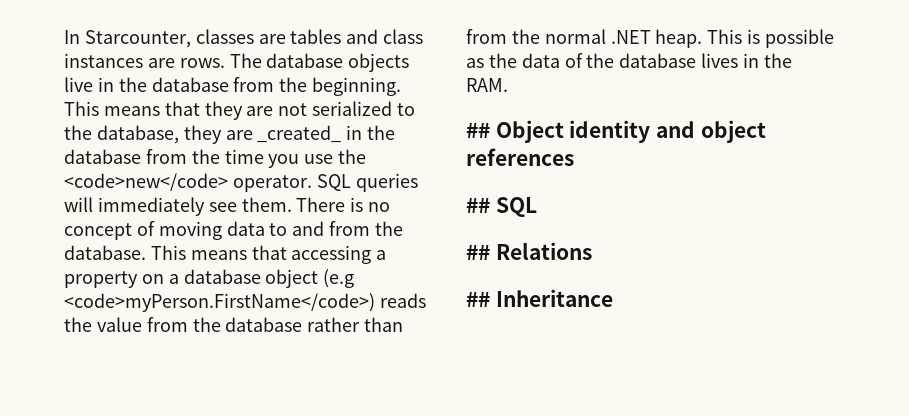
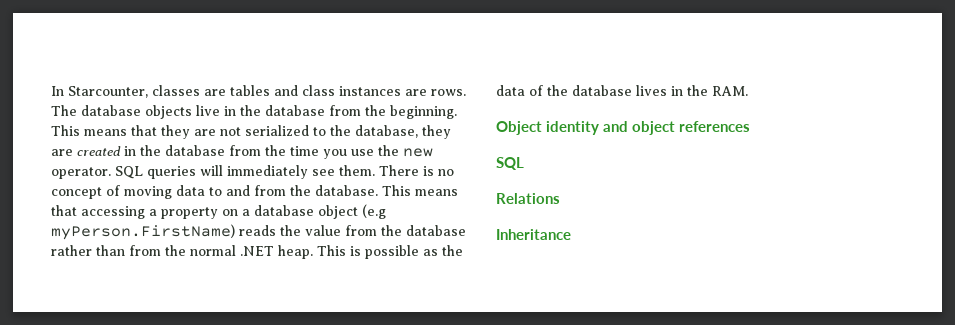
[257,125,342,143] _created_ -> [77,146,121,156] created
[64,173,228,191] <code>new</code> -> [403,148,433,157] new
[64,293,375,312] <code>myPerson.FirstName</code>) -> [51,224,235,240] myPerson.FirstName)
[466,122,490,138] ## -> (748, 91) none
[466,197,490,213] ## -> (751, 126) none
[466,244,490,260] ## -> (524, 163) none
[466,291,490,307] ## -> (560, 198) none

